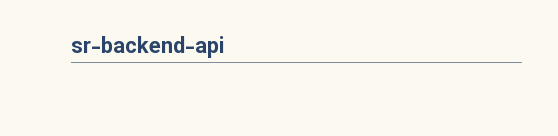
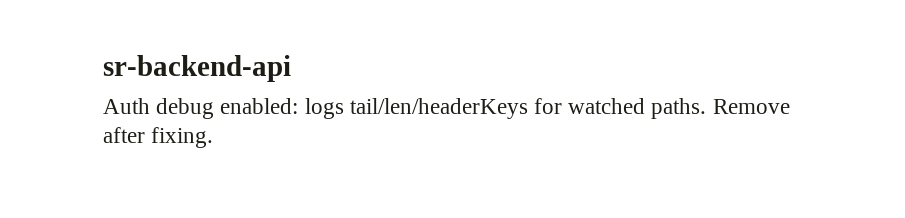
(224, 47) none -> [103,98,790,119] [103,127,214,148] // Auth debug enabled: logs tail/len/headerKeys for watched paths. Remove after fixing.

